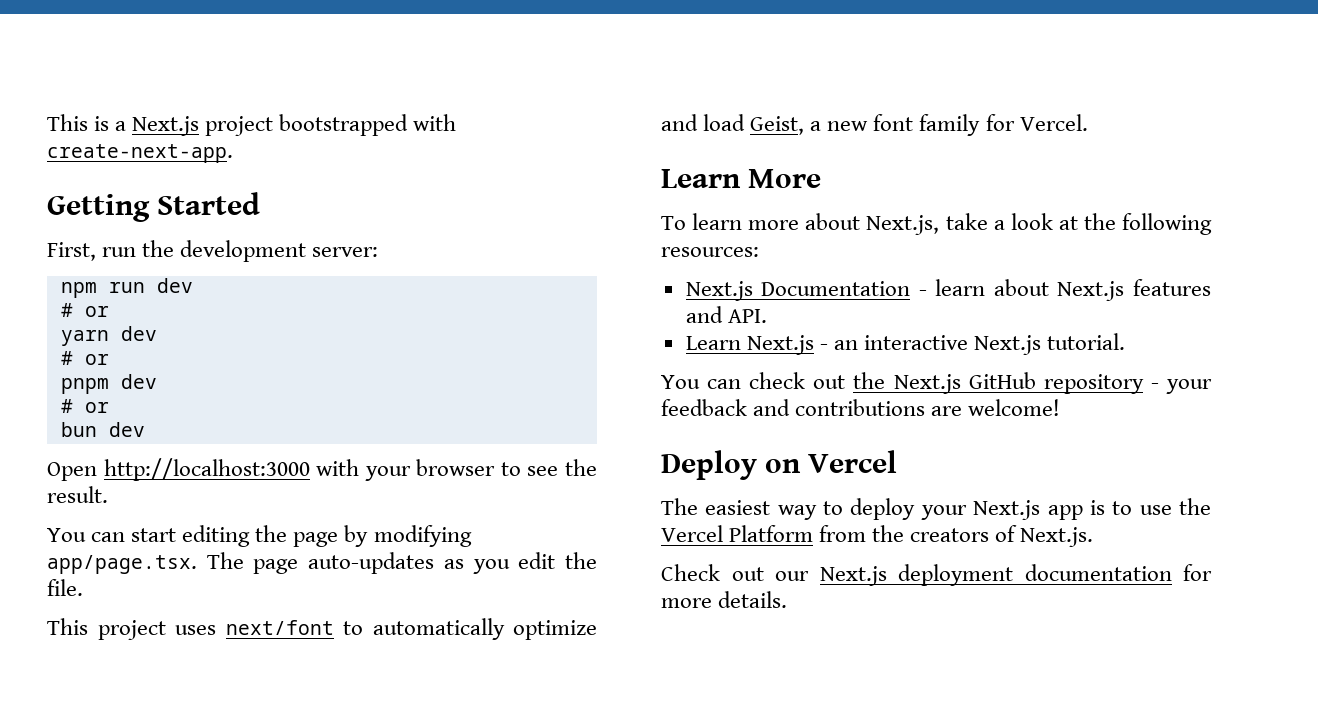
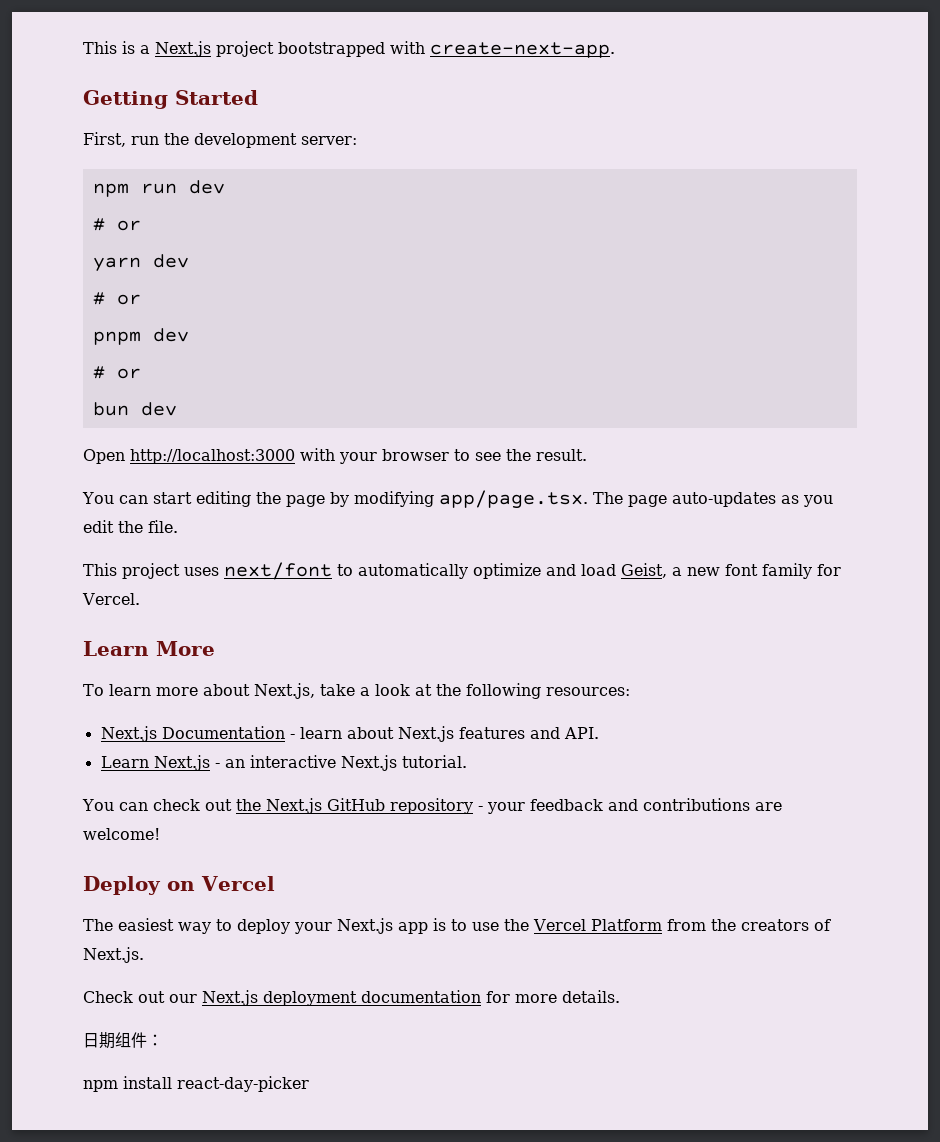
(788, 599) none -> [83,1032,163,1049] [83,1076,309,1092] // 日期组件： // npm install react-day-picker

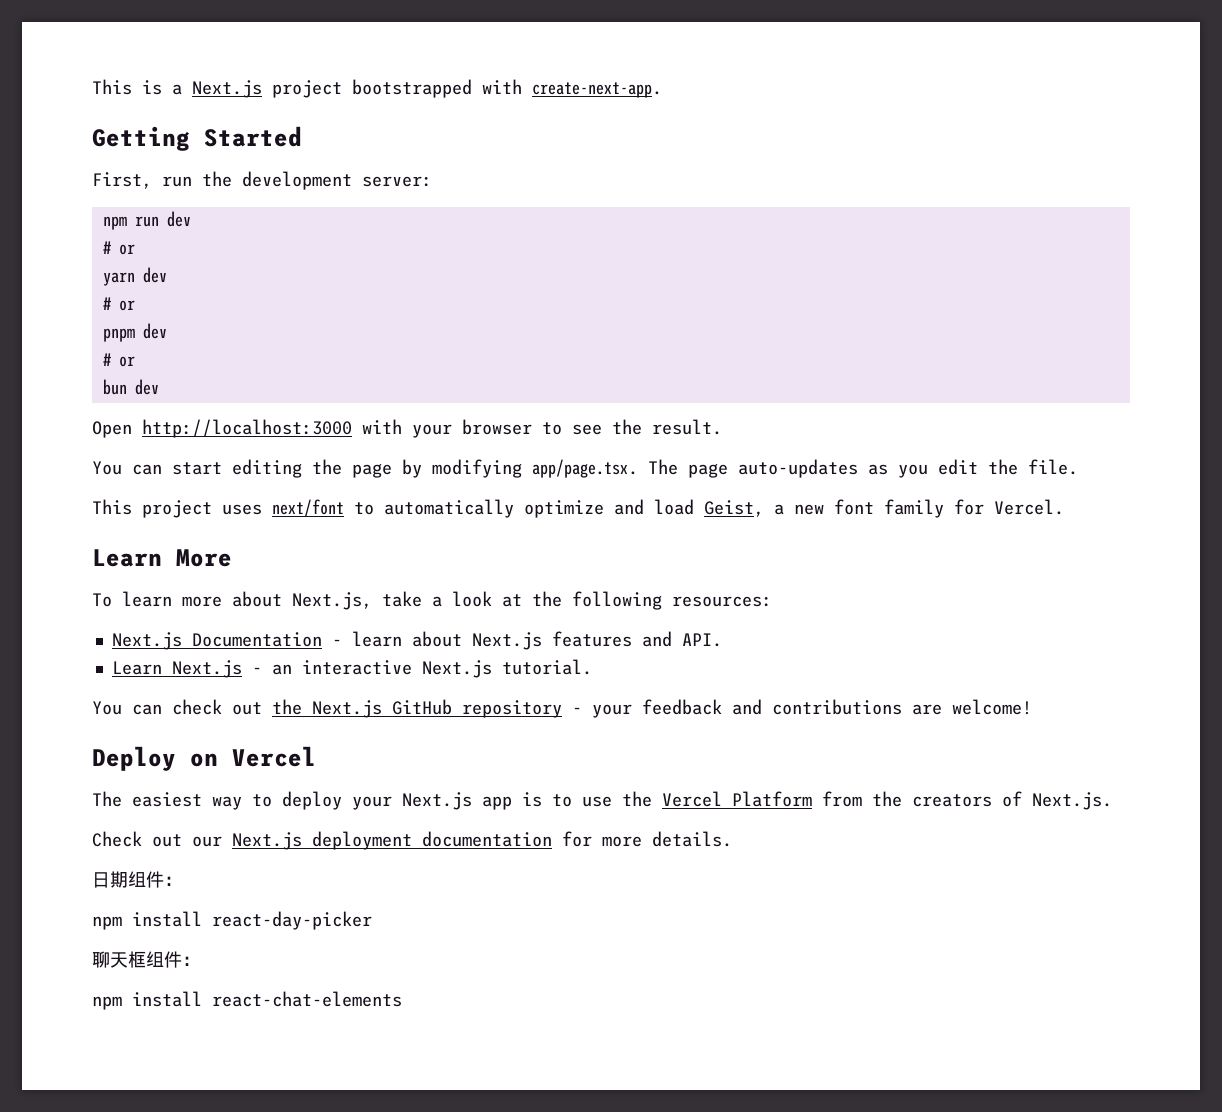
(309, 1084) none -> [92,951,200,968] [92,991,402,1010] // 聊天框组件： // npm install react-chat-elements

